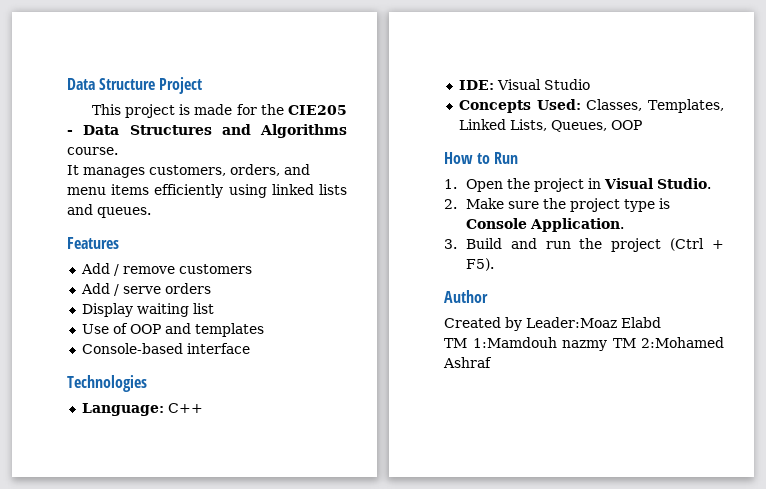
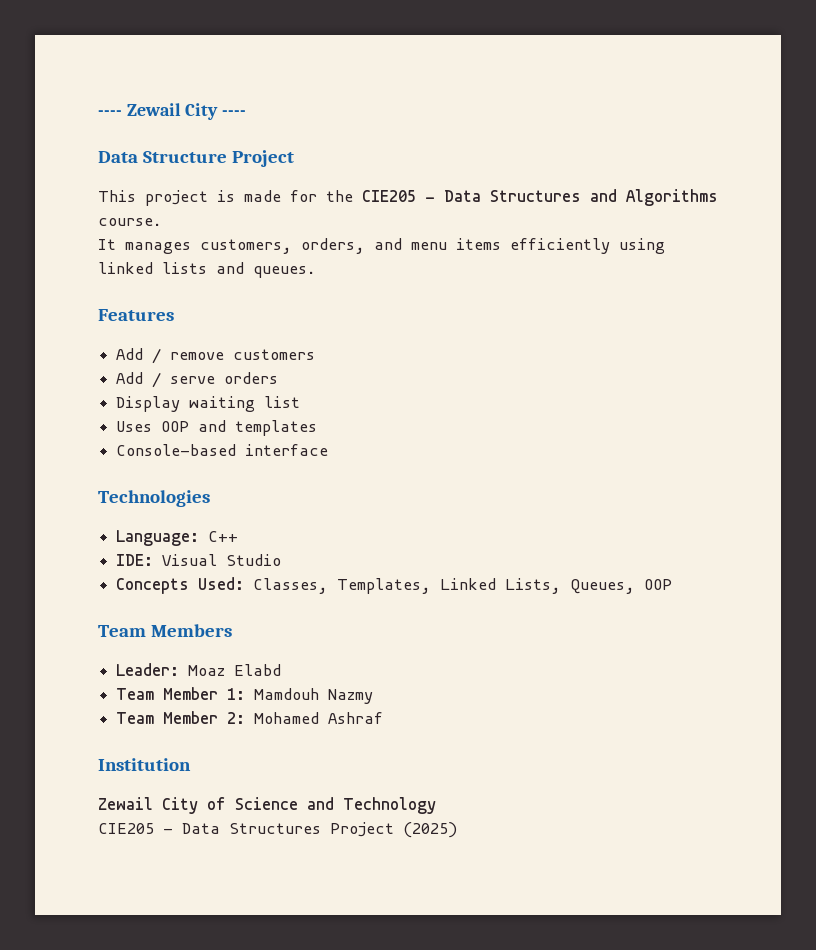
(67, 84) none -> [98,103,247,120] ---- Zewail City ---- //
[81,323,128,334] Use of -> [116,421,153,432] Uses
[444,152,519,164] [444,178,711,192] [444,198,670,212] [465,218,624,232] [444,238,724,252] [465,258,494,271] [444,290,488,303] [444,317,661,331] [444,337,724,351] [443,357,492,368] How to Run // 1. Open the project in Visual Studio. // 2. Make sure the project type is Console Application. // 3. Build and run the project (Ctrl + F5). // Author // Created by Leader:Moaz Elabd // TM 1:Mamdouh nazmy TM 2:Mohamed Ashraf -> [98,624,232,637] [116,663,282,676] [116,687,374,704] [116,711,384,724] [98,758,191,771] [98,797,436,814] [98,822,457,838] Team Members // Leader: Moaz Elabd // Team Member 1: Mamdouh Nazmy // Team Member 2: Mohamed Ashraf // Institution // Zewail City of Science and Technology // CIE205 - Data Structures Project (2025)

